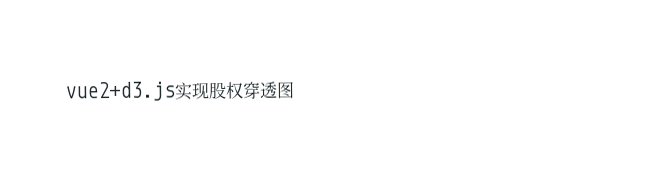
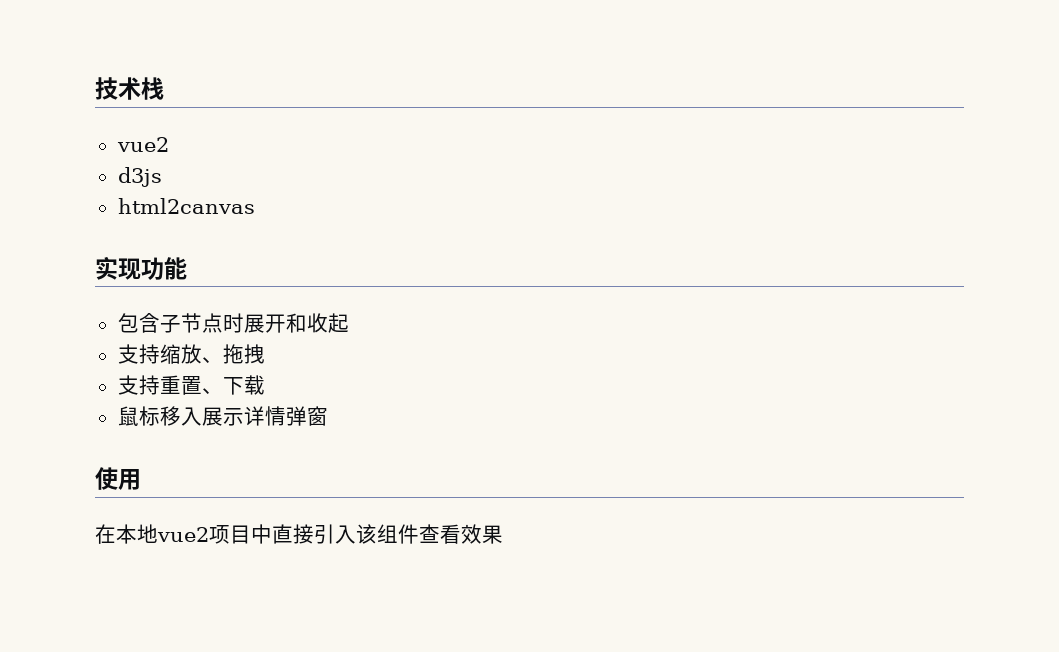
[64,81,295,102] vue2+d3.js实现股权穿透图 -> [95,77,164,100] [116,137,169,152] [117,167,162,187] [117,198,255,214] [95,256,187,280] [117,313,349,333] [117,344,265,364] [117,375,265,395] [117,406,328,426] [95,467,141,490] [95,524,503,544] 技术栈 // vue2 // d3js // html2canvas // 实现功能 // 包含子节点时展开和收起 // 支持缩放、拖拽 // 支持重置、下载 // 鼠标移入展示详情弹窗 // 使用 // 在本地vue2项目中直接引入该组件查看效果

